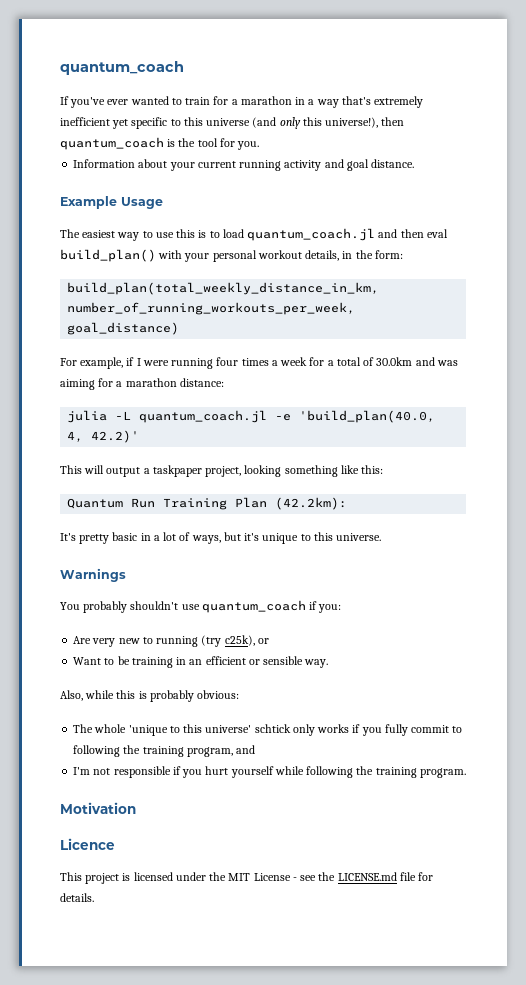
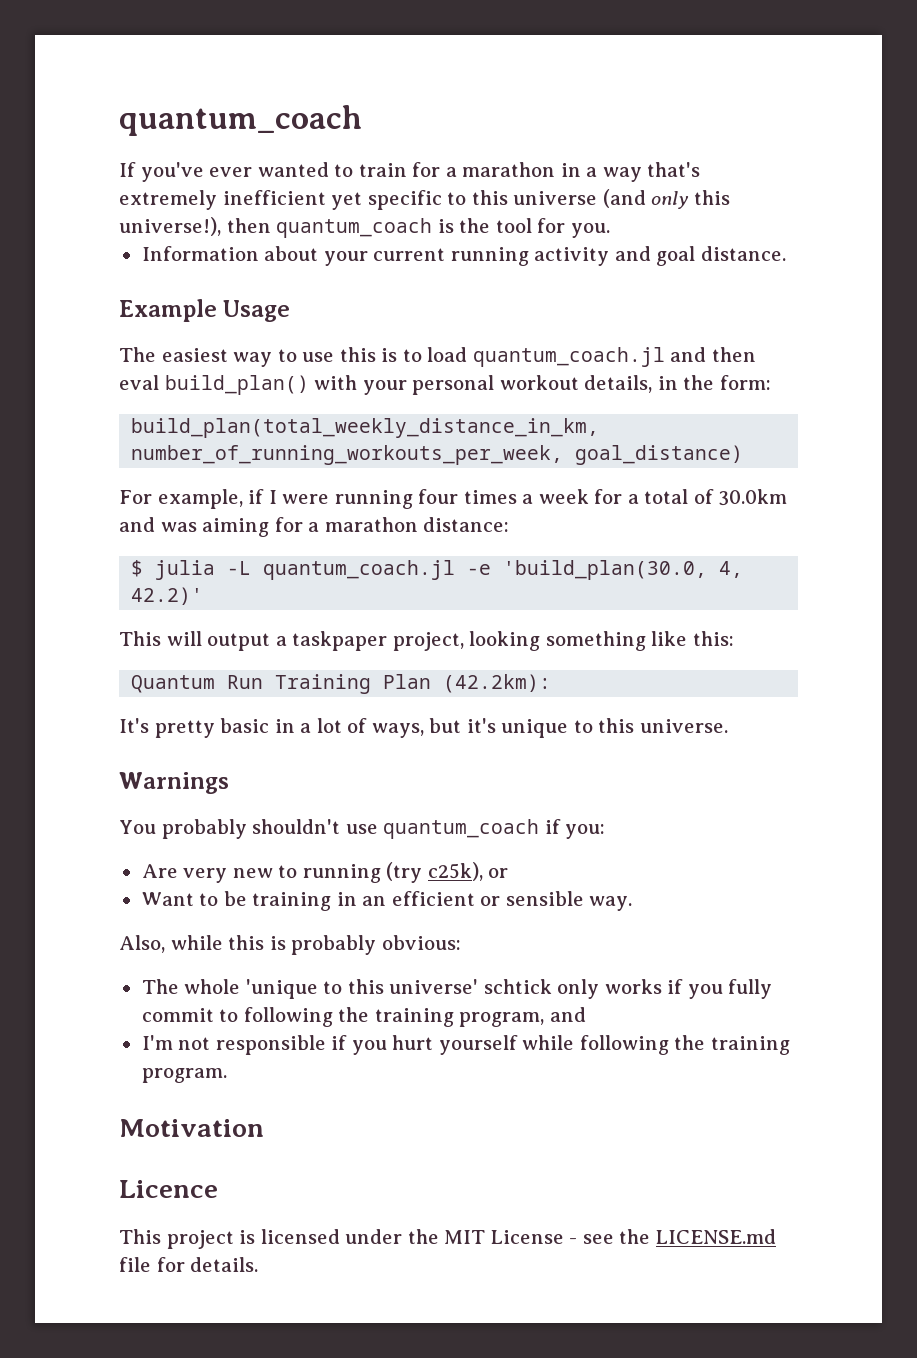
(224, 382) none -> [131,560,144,577] $
[299,410,436,423] 'build_plan(40.0, -> [503,560,708,580] 'build_plan(30.0,

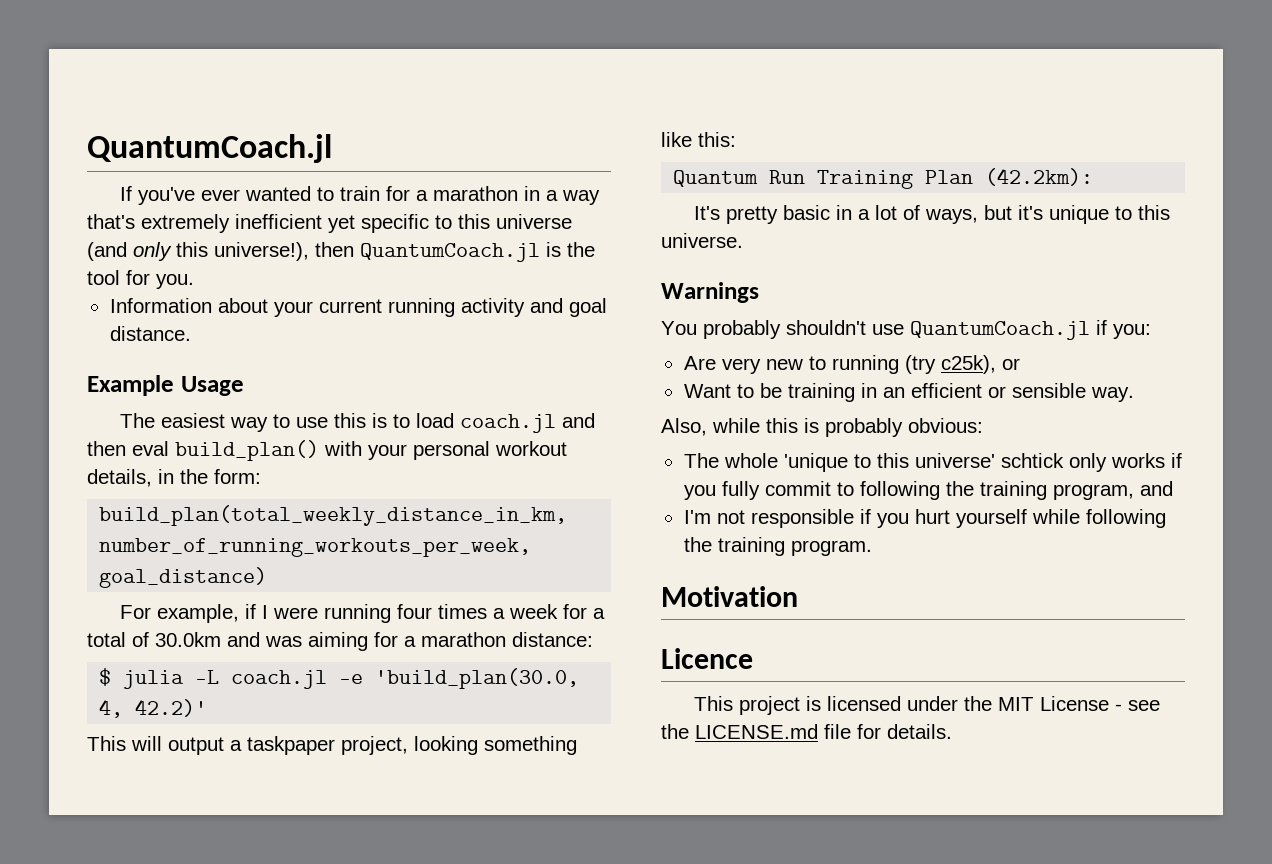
[119,105,362,136] quantum_coach -> [87,134,332,163] QuantumCoach.jl
[276,218,433,238] quantum_coach -> [360,243,540,262] QuantumCoach.jl
[472,347,665,367] quantum_coach.jl -> [460,414,557,433] coach.jl
[263,560,456,580] quantum_coach.jl -> [231,670,328,689] coach.jl
[383,819,540,839] quantum_coach -> [910,321,1090,340] QuantumCoach.jl

